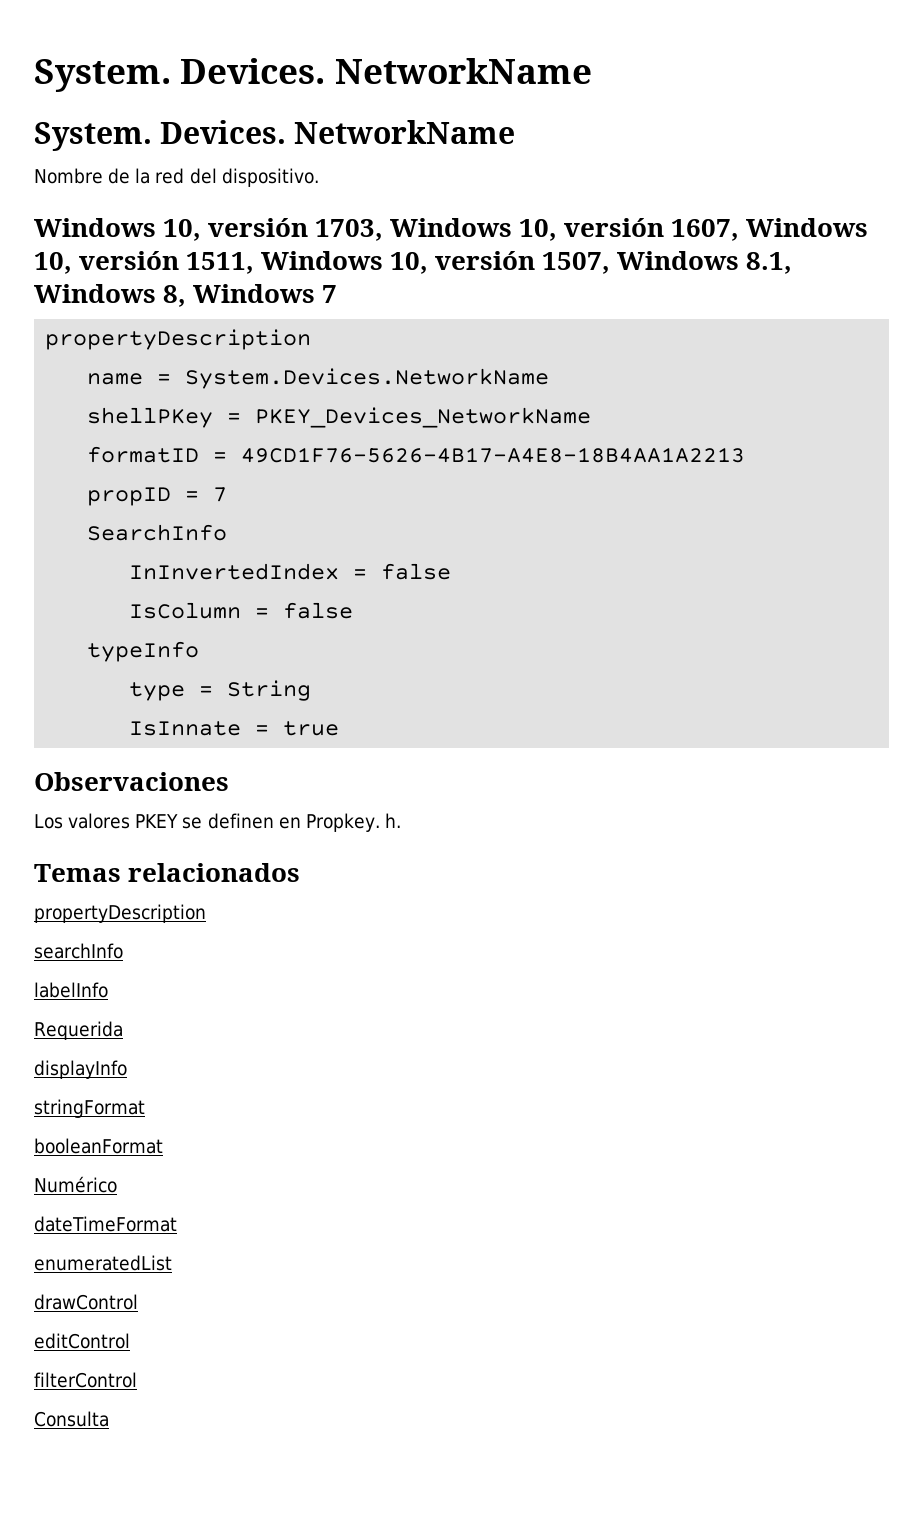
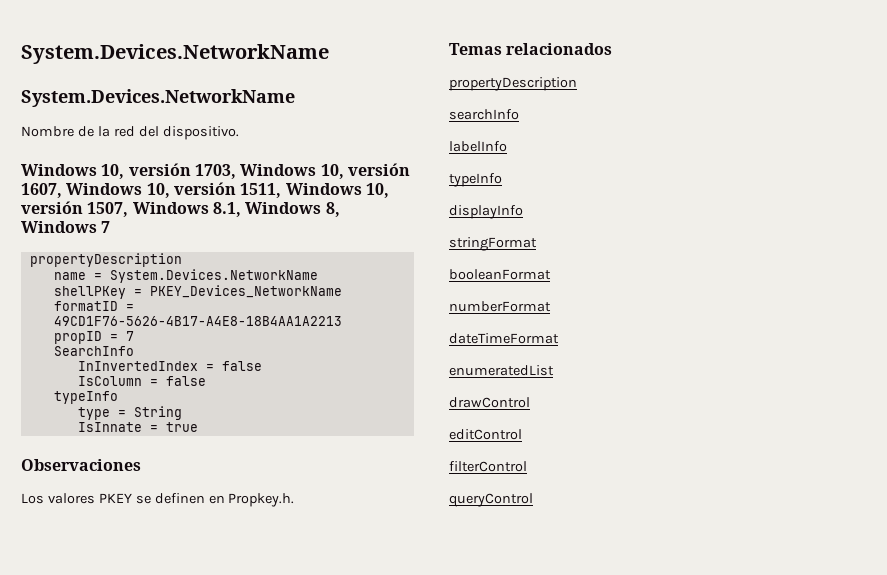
[34,58,592,92] [34,120,516,151] System. Devices. NetworkName // System. Devices. NetworkName -> [21,44,329,64] [21,89,295,107] System.Devices.NetworkName // System.Devices.NetworkName
[305,813,401,832] Propkey. h. -> [228,493,295,507] Propkey.h.
[34,1021,123,1040] Requerida -> [449,173,502,187] typeInfo
[34,1176,117,1193] Numérico -> [449,301,551,312] numberFormat
[34,1411,109,1427] Consulta -> [449,493,533,507] queryControl

